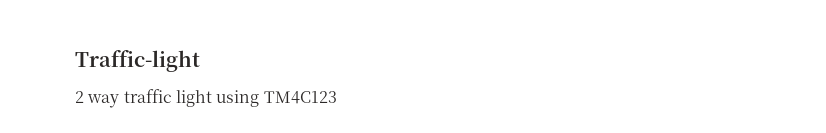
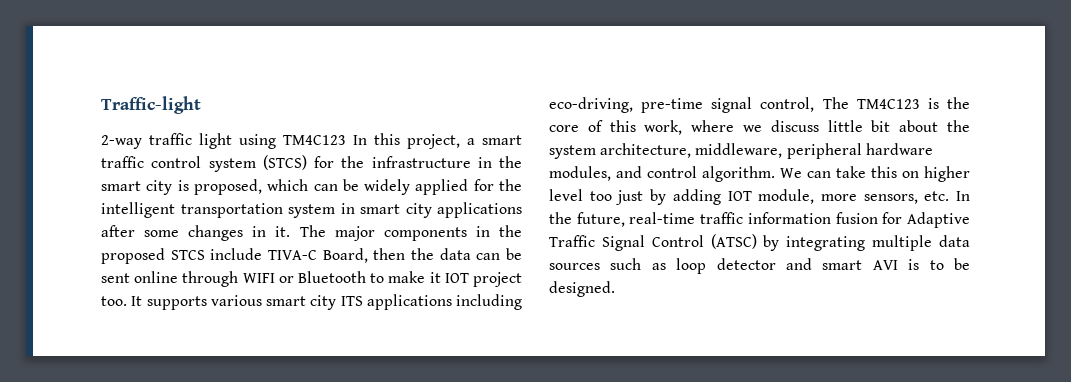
[75,91,120,108] 2 way -> [101,135,142,149] 2-way
(337, 97) none -> [353,133,522,149] [101,155,522,172] [101,179,522,195] [101,202,522,218] [101,225,522,241] [101,248,522,264] [101,271,522,287] [101,294,522,310] [549,97,971,113] [549,120,970,135] [549,143,933,159] [549,166,970,182] [549,189,970,205] [549,212,970,228] [549,234,970,251] [549,258,970,274] [549,281,615,297] In this project, a smart traffic control system (STCS) for the infrastructure in the smart city is proposed, which can be widely applied for the intelligent transportation system in smart city applications after some changes in it. The major components in the proposed STCS include TIVA-C Board, then the data can be sent online through WIFI or Bluetooth to make it IOT project too. It supports various smart city ITS applications including eco-driving, pre-time signal control, The TM4C123 is the core of this work, where we discuss little bit about the system architecture, middleware, peripheral hardware modules, and control algorithm. We can take this on higher level too just by adding IOT module, more sensors, etc. In the future, real-time traffic information fusion for Adaptive Traffic Signal Control (ATSC) by integrating multiple data sources such as loop detector and smart AVI is to be designed.

